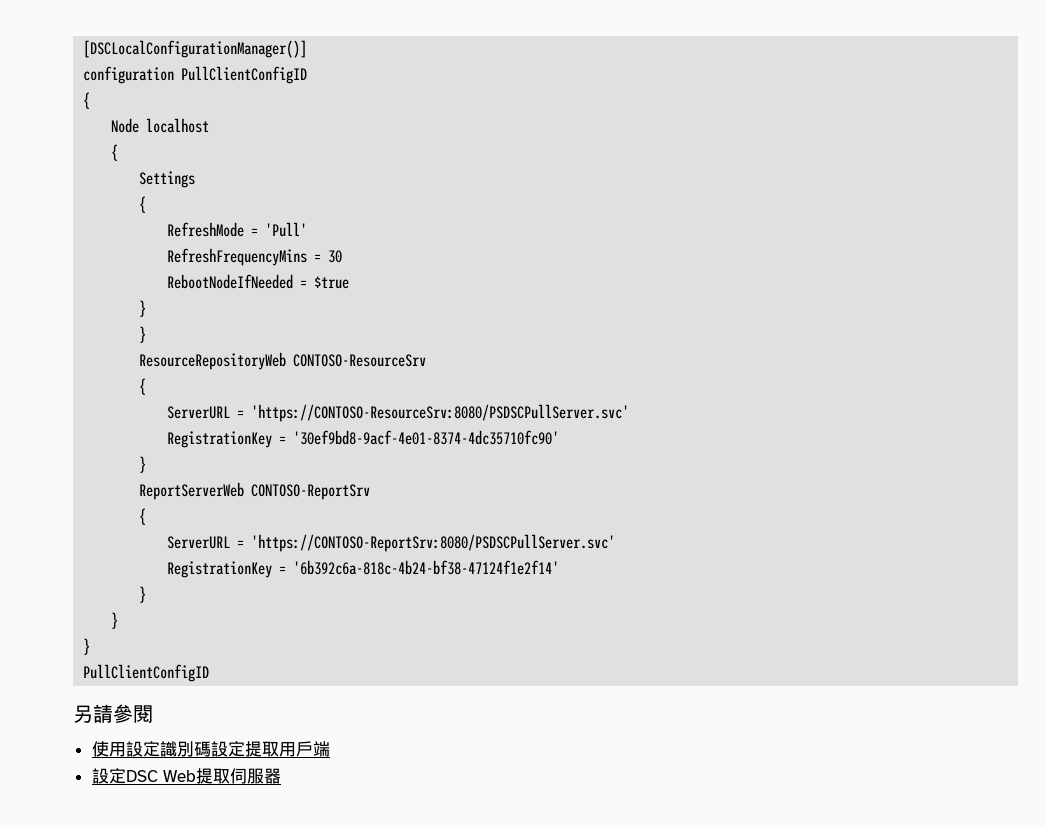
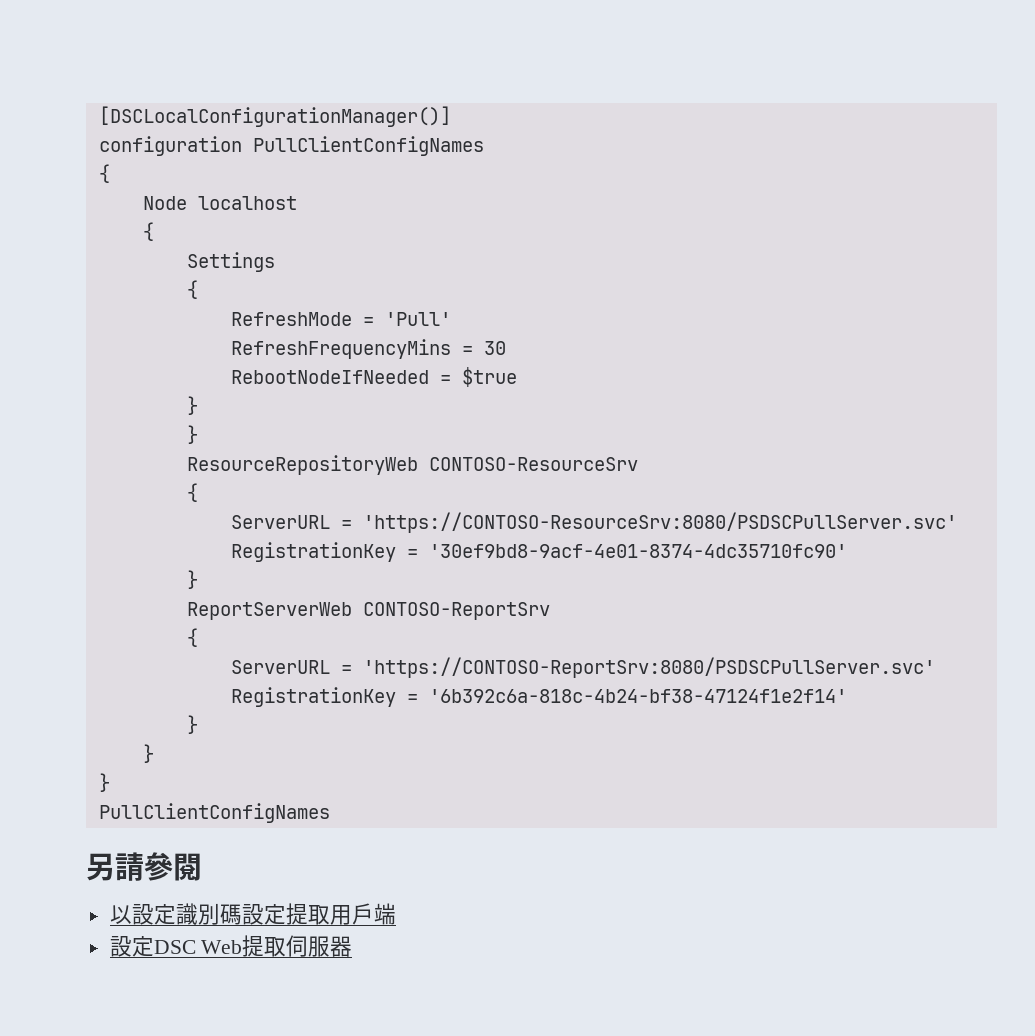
[181,66,308,84] PullClientConfigID -> [252,136,484,156] PullClientConfigNames
[83,664,210,682] PullClientConfigID -> [98,803,330,823] PullClientConfigNames
[91,741,126,757] 使用 -> [109,905,132,924] 以

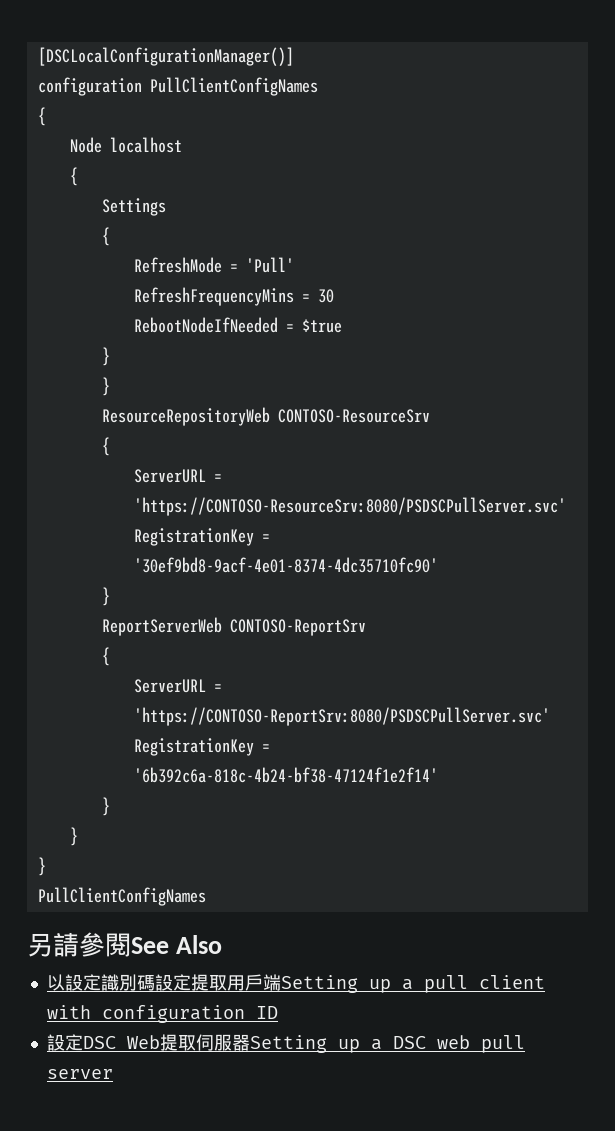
(202, 867) none -> [131,935,223,954] See Also
(396, 914) none -> [280,975,545,993] [46,1005,278,1023] Setting up a pull client with configuration ID
(353, 946) none -> [249,1035,525,1053] [46,1069,113,1079] Setting up a DSC web pull server

